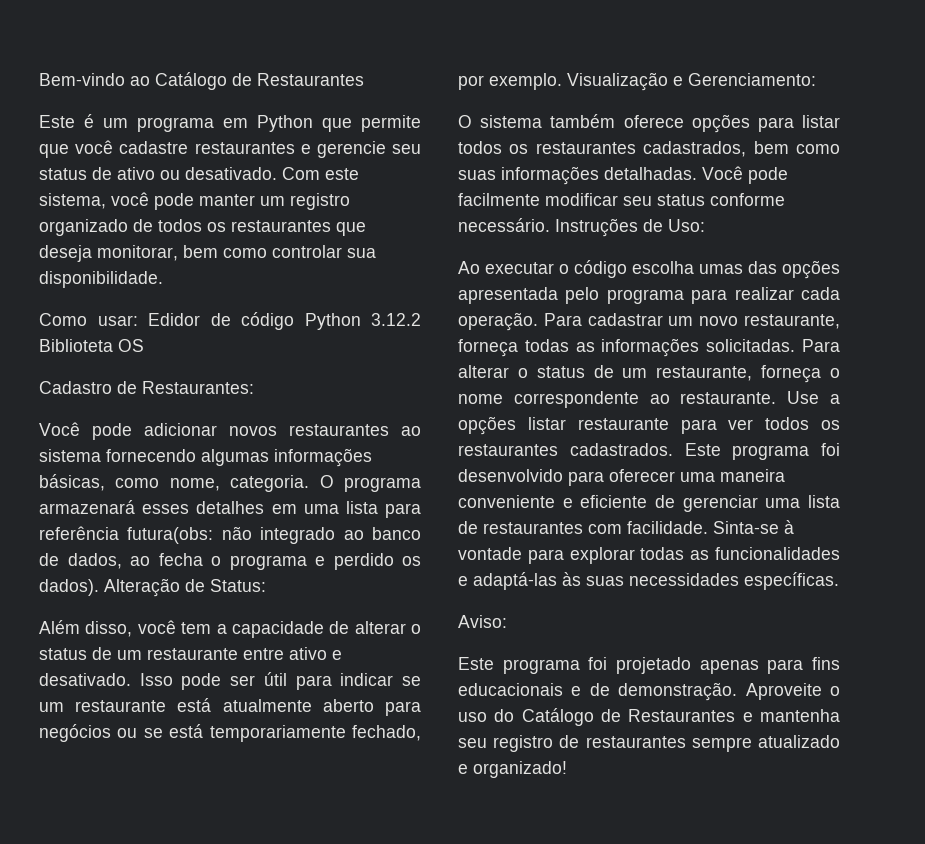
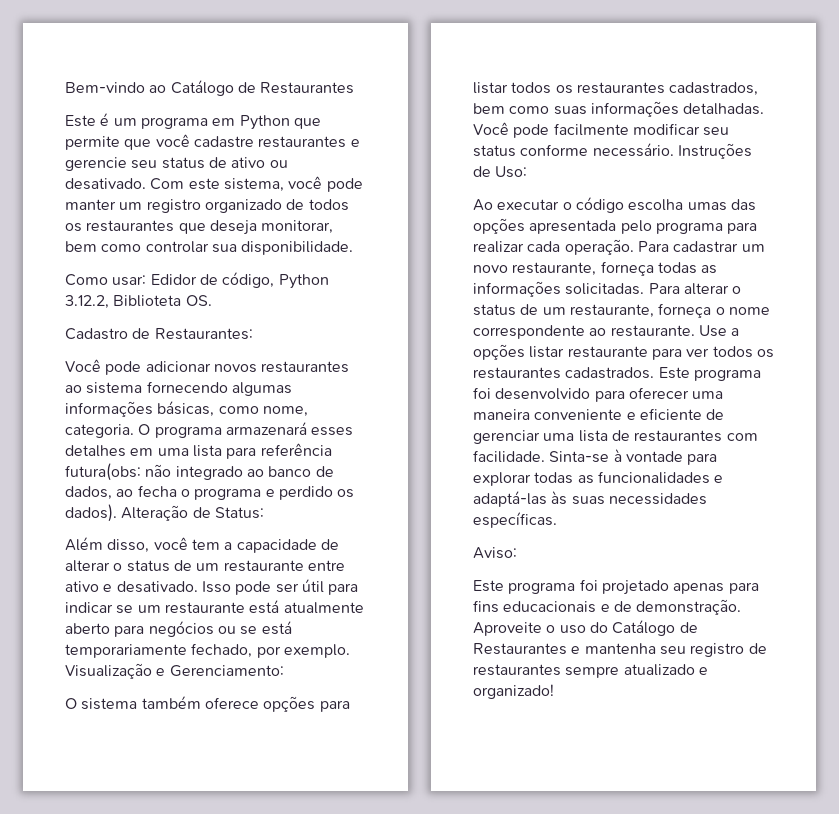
[241,312,421,330] [39,339,144,352] código Python 3.12.2 Biblioteta OS -> [222,272,329,289] [65,295,212,309] código, Python 3.12.2, Biblioteta OS.

